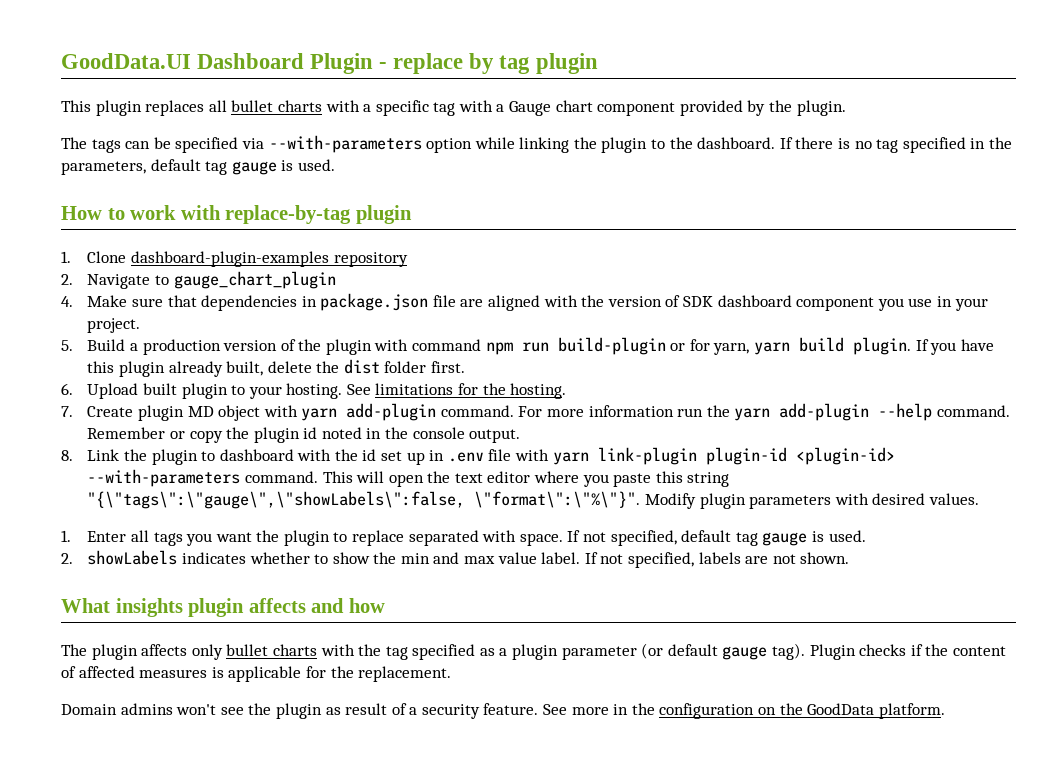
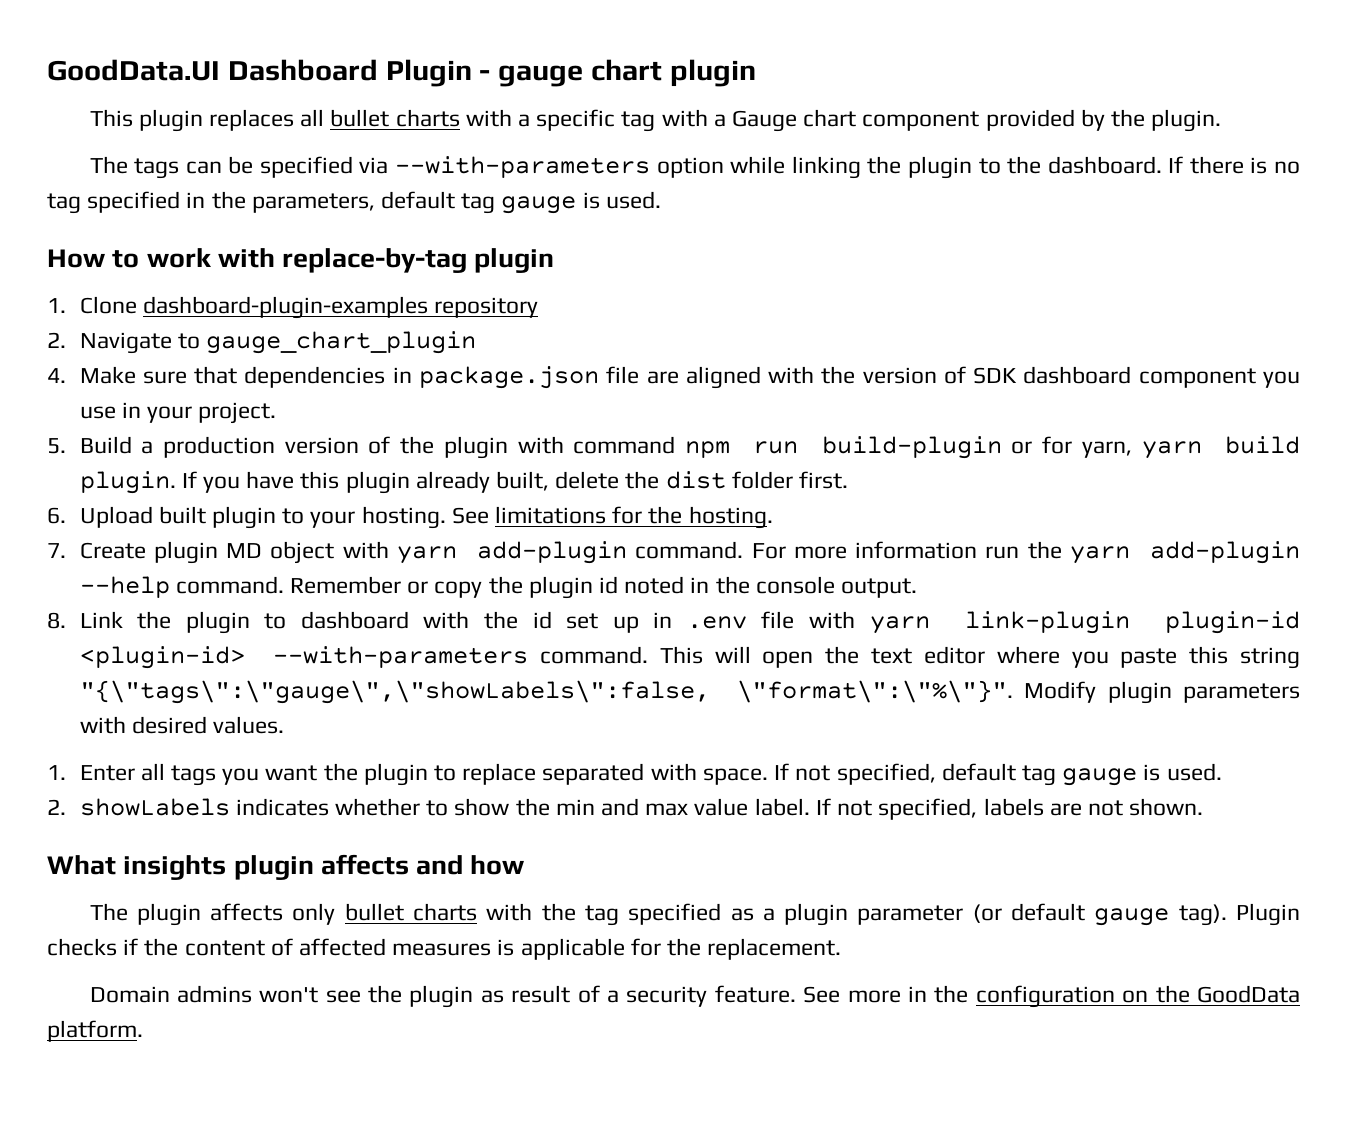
[393,53,531,74] replace by tag -> [498,59,663,87] gauge chart

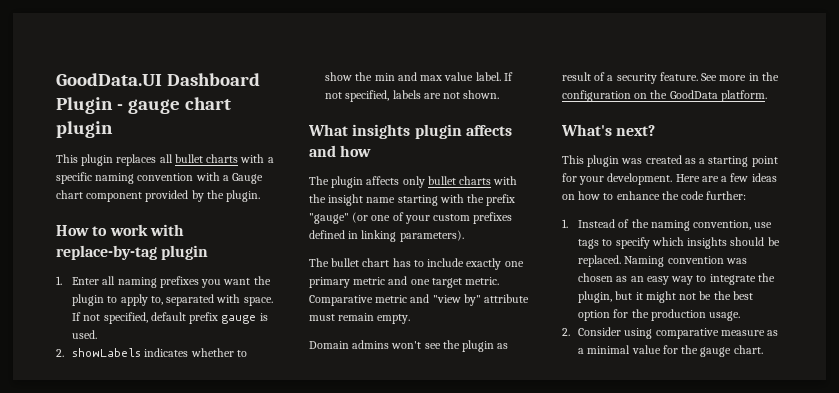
[621,111,656,132] tag -> [95,173,194,184] naming convention
[89,156,1300,179] [47,191,661,214] // The tags can be specified via --with-parameters option while linking the plugin to the dashboard. If there is no tag specified in the parameters, default tag gauge is used. -> (261, 196) none
[47,296,539,319] [47,331,477,354] [47,366,1300,389] [79,402,277,424] [47,436,1301,459] [79,471,849,494] [47,506,773,529] [47,541,1301,564] [79,576,918,599] [47,611,1300,634] [79,646,1301,669] [79,680,1300,704] [79,716,285,734] // 1. Clone dashboard-plugin-examples repository // 2. Navigate to gauge_chart_plugin // 4. Make sure that dependencies in package.json file are aligned with the version of SDK dashboard component you use in your project. // 5. Build a production version of the plugin with command npm run build-plugin or for yarn, yarn build plugin. If you have this plugin already built, delete the dist folder first. // 6. Upload built plugin to your hosting. See limitations for the hosting. // 7. Create plugin MD object with yarn add-plugin command. For more information run the yarn add-plugin --help command. Remember or copy the plugin id noted in the console output. // 8. Link the plugin to dashboard with the id set up in .env file with yarn link-plugin plugin-id <plugin-id> --with-parameters command. This will open the text editor where you paste this string "{\"tags\":\"gauge\",\"showLabels\":false, \"format\":\"%\"}". Modify plugin parameters with desired values. -> (209, 252) none
[171,765,217,786] tags -> [117,276,199,288] naming prefixes
[462,763,537,785] replace -> [120,294,163,306] apply to,
[1021,765,1056,786] tag -> [189,312,219,324] prefix
[584,903,1300,926] [47,938,842,960] tag specified as a plugin parameter (or default gauge tag). Plugin checks if the content of affected measures is applicable for the replacement. -> [328,194,516,206] [309,212,513,224] [309,230,464,242] [309,258,524,270] [309,276,500,288] [309,294,530,306] [309,313,411,324] insight name starting with the prefix "gauge" (or one of your custom prefixes defined in linking parameters). // The bullet chart has to include exactly one primary metric and one target metric. Comparative metric and "view by" attribute must remain empty.
(143, 1031) none -> [561,124,656,136] [562,155,778,167] [562,173,777,185] [562,191,747,200] [562,219,773,231] [578,237,780,249] [578,255,747,267] [578,273,775,285] [578,291,753,303] [578,309,741,321] [562,327,779,339] [578,345,763,357] // What's next? // This plugin was created as a starting point for your development. Here are a few ideas on how to enhance the code further: // 1. Instead of the naming convention, use tags to specify which insights should be replaced. Naming convention was chosen as an easy way to integrate the plugin, but it might not be the best option for the production usage. // 2. Consider using comparative measure as a minimal value for the gauge chart.

